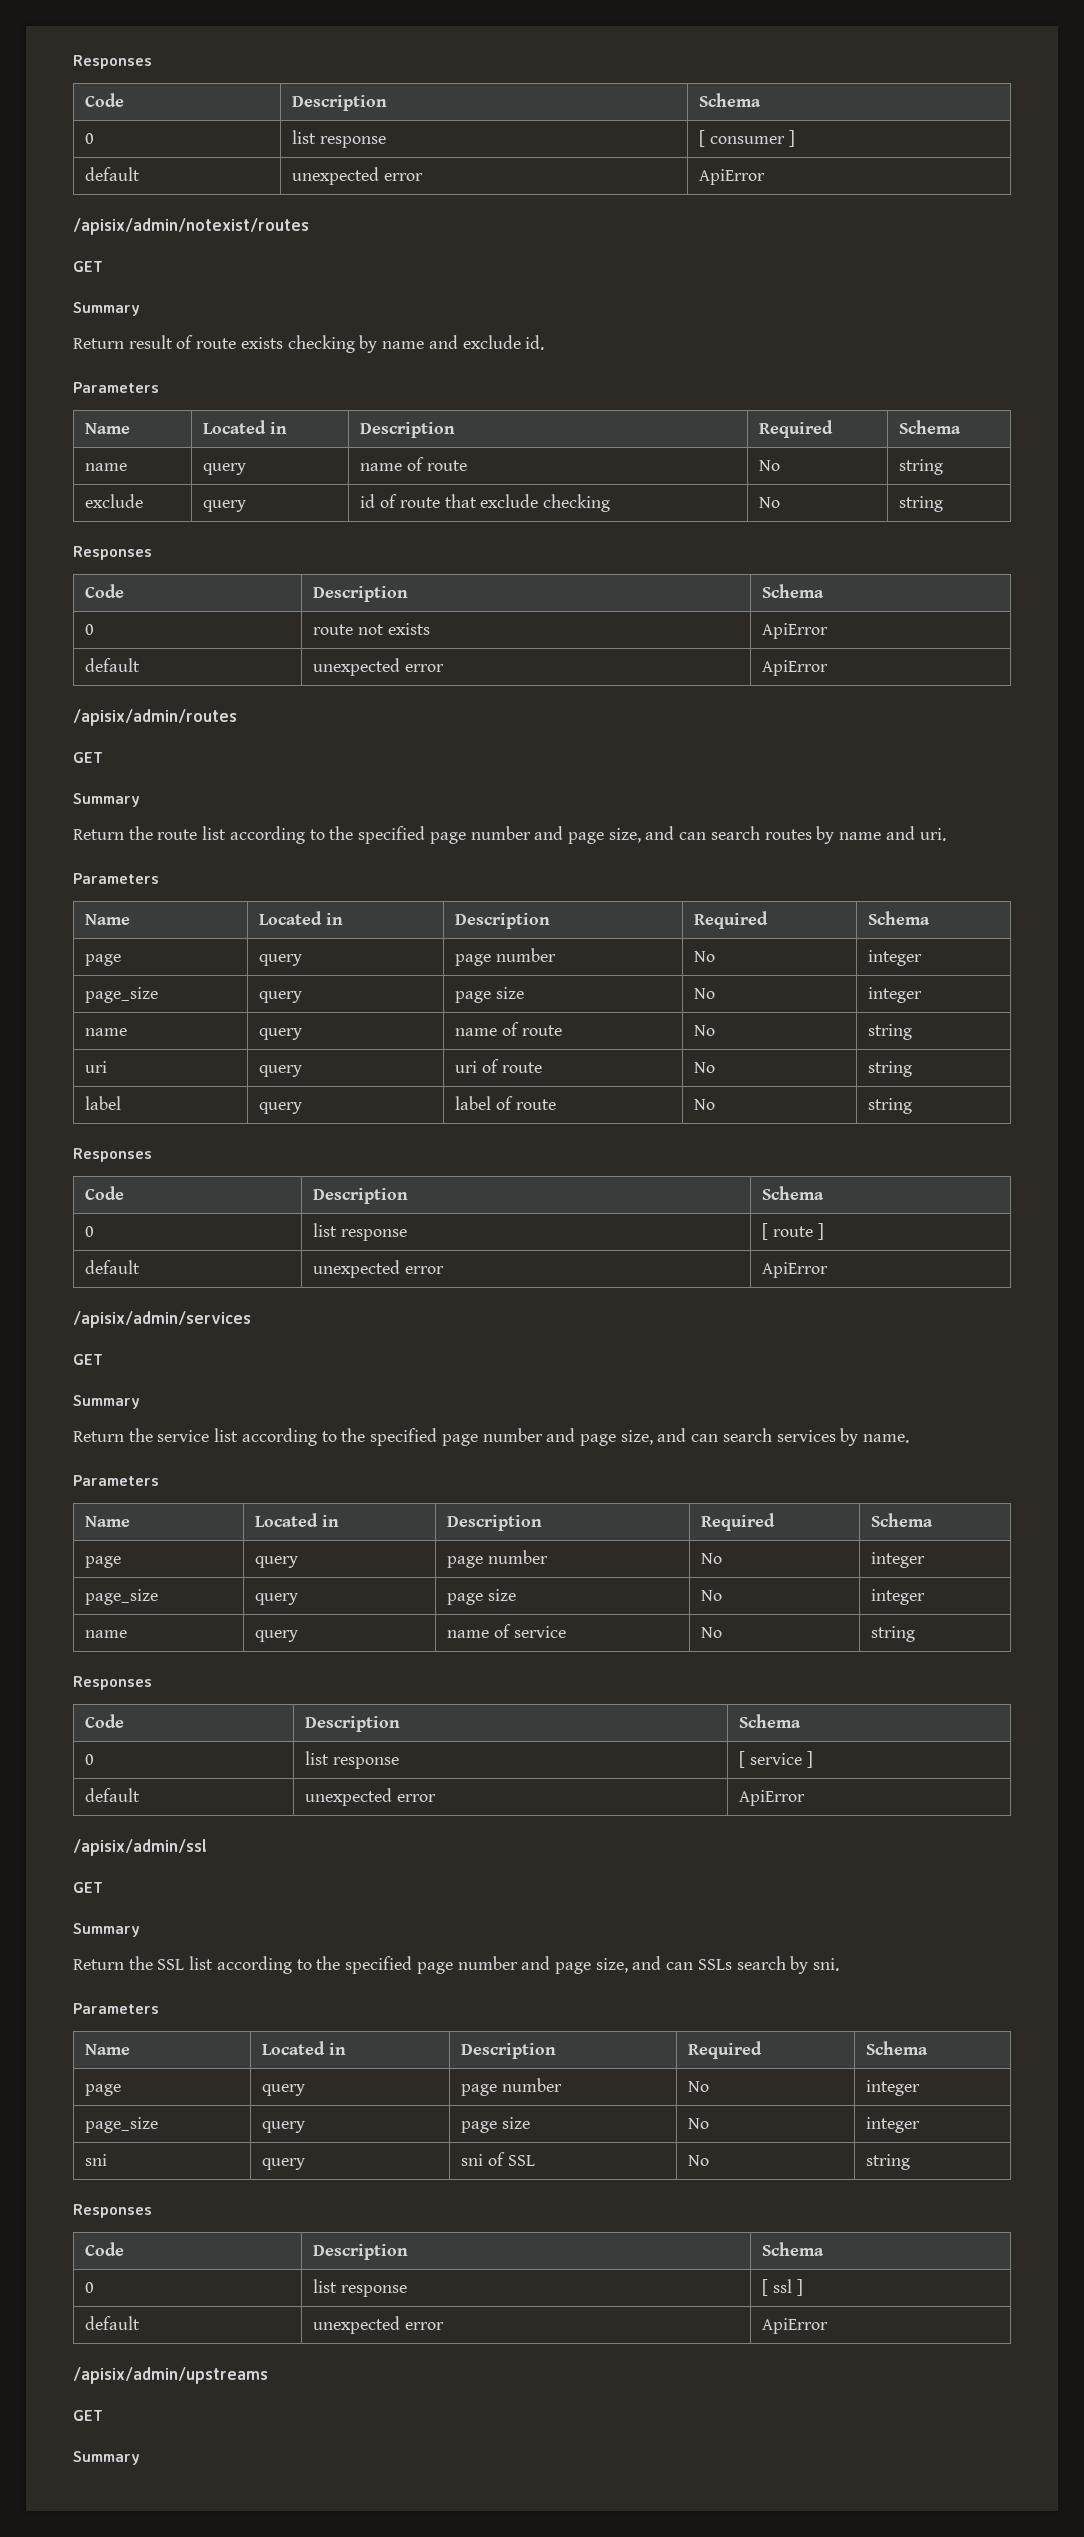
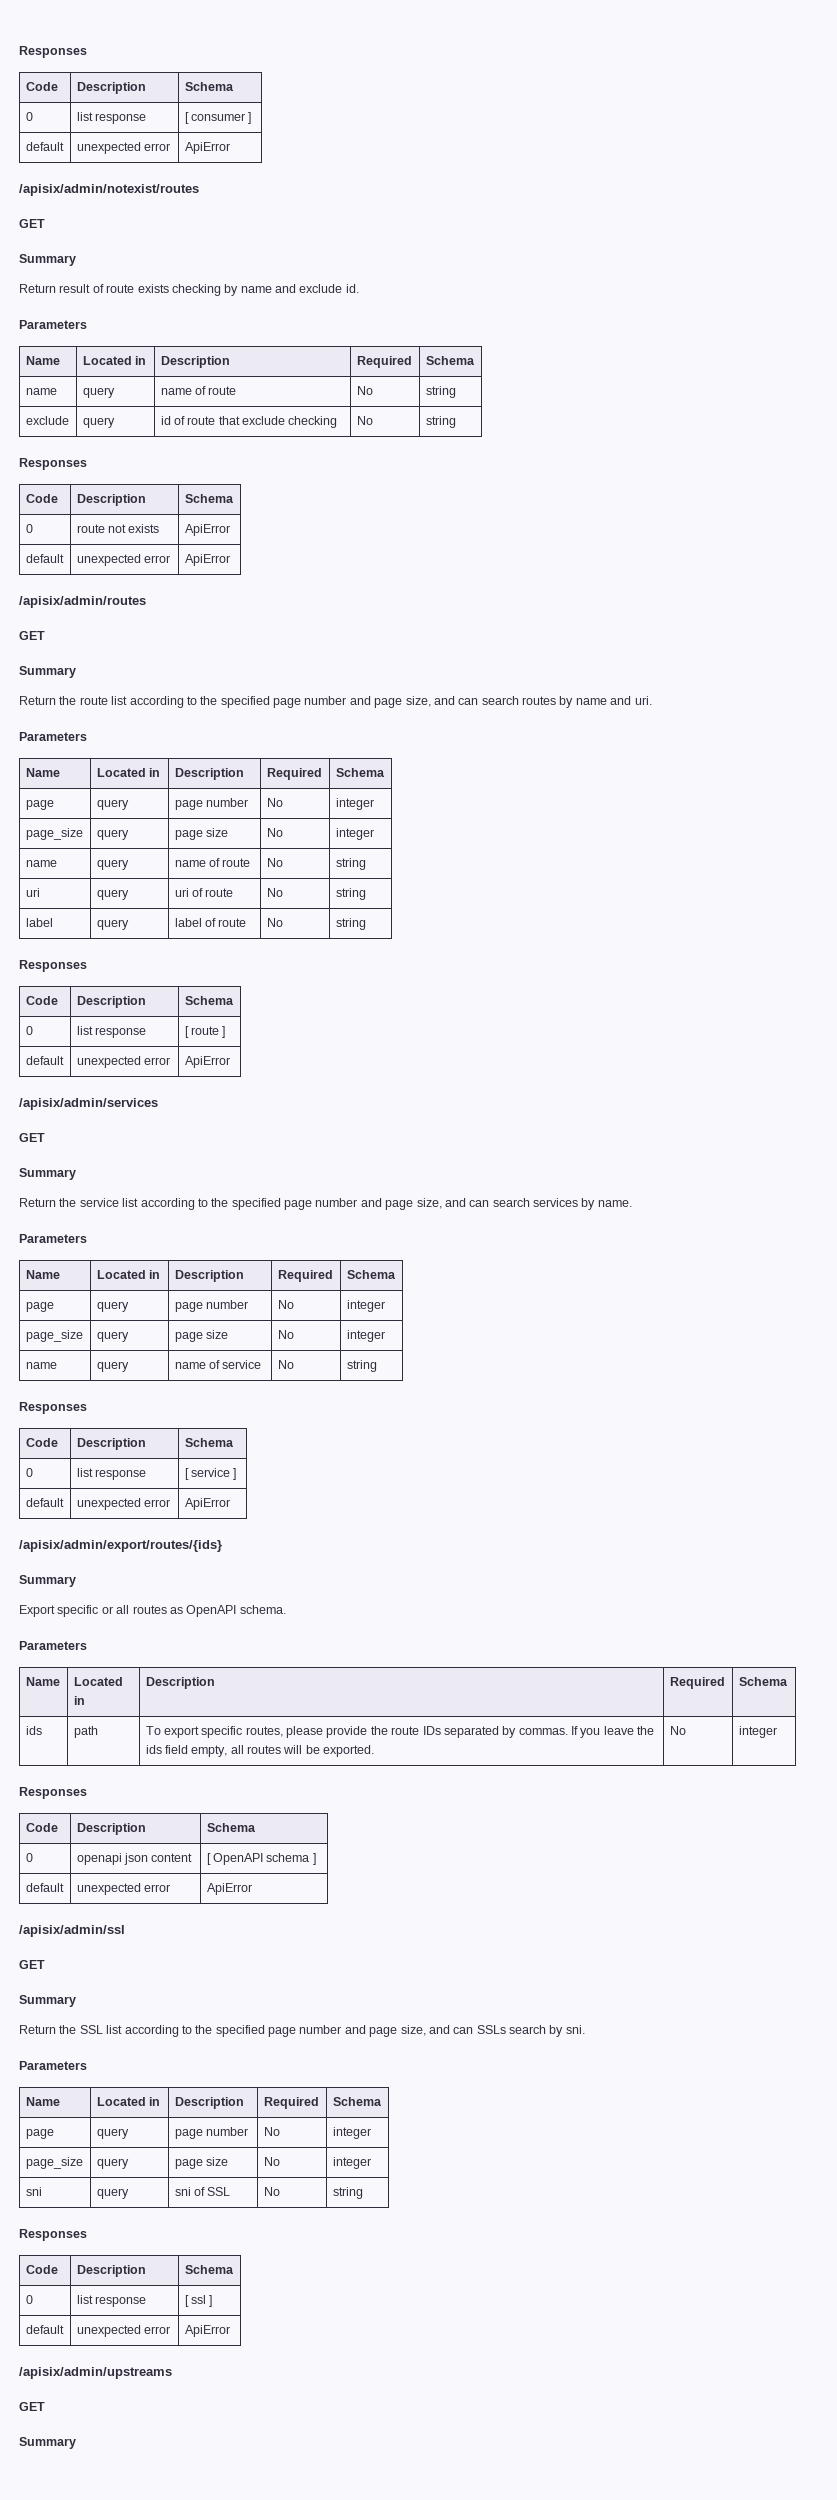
(806, 1798) none -> [19,1540,222,1552] [19,1575,76,1587] [19,1605,286,1617] [19,1641,87,1650] [25,1677,60,1686] [73,1677,123,1686] [73,1696,85,1705] [145,1677,215,1689] [669,1677,725,1689] [738,1677,788,1686] [25,1726,42,1735] [73,1726,98,1738] [145,1726,655,1738] [145,1745,375,1757] [669,1726,686,1735] [738,1726,777,1738] [19,1787,87,1799] [25,1823,58,1832] [76,1823,146,1835] [206,1823,256,1832] [25,1853,33,1862] [76,1853,193,1865] [206,1853,316,1865] [25,1883,64,1892] [76,1883,170,1895] [206,1883,252,1895] // /apisix/admin/export/routes/{ids} // Summary // Export specific or all routes as OpenAPI schema. // Parameters // Name | Located in | Description | Required | Schema // ids | path | To export specific routes, please provide the route IDs separated by commas. If you leave the ids field empty, all routes will be exported. | No | integer // Responses // Code | Description | Schema // 0 | openapi json content | [ OpenAPI schema ] // default | unexpected error | ApiError

